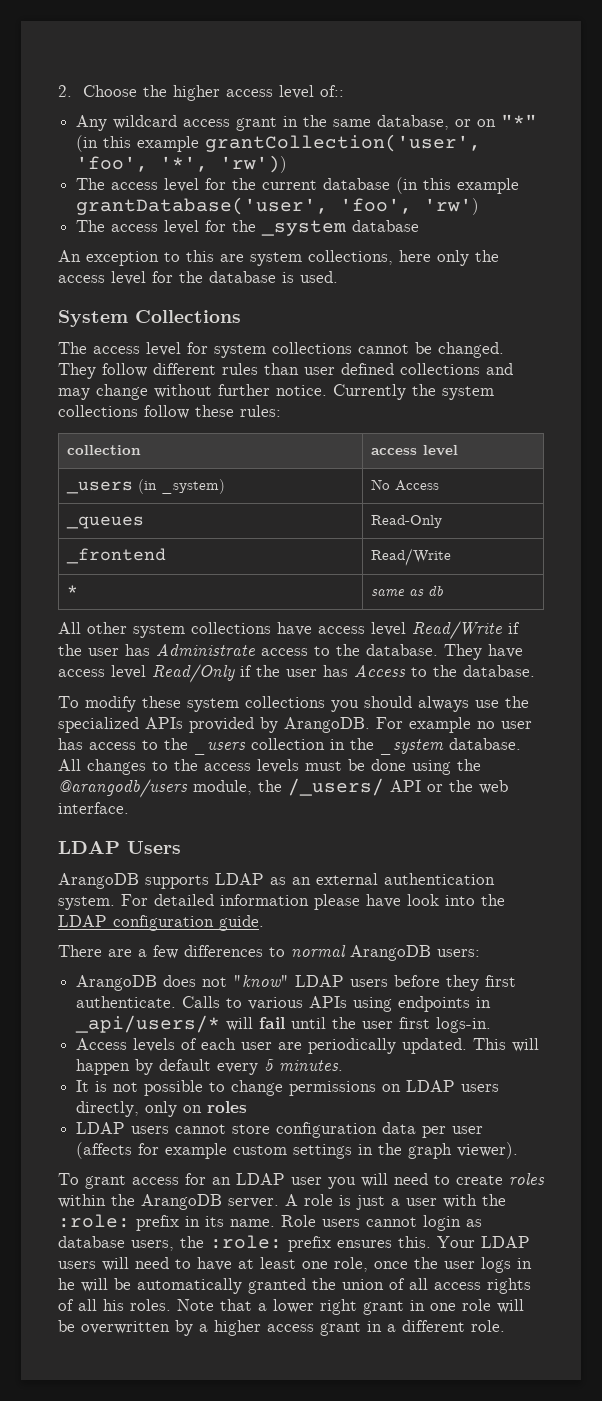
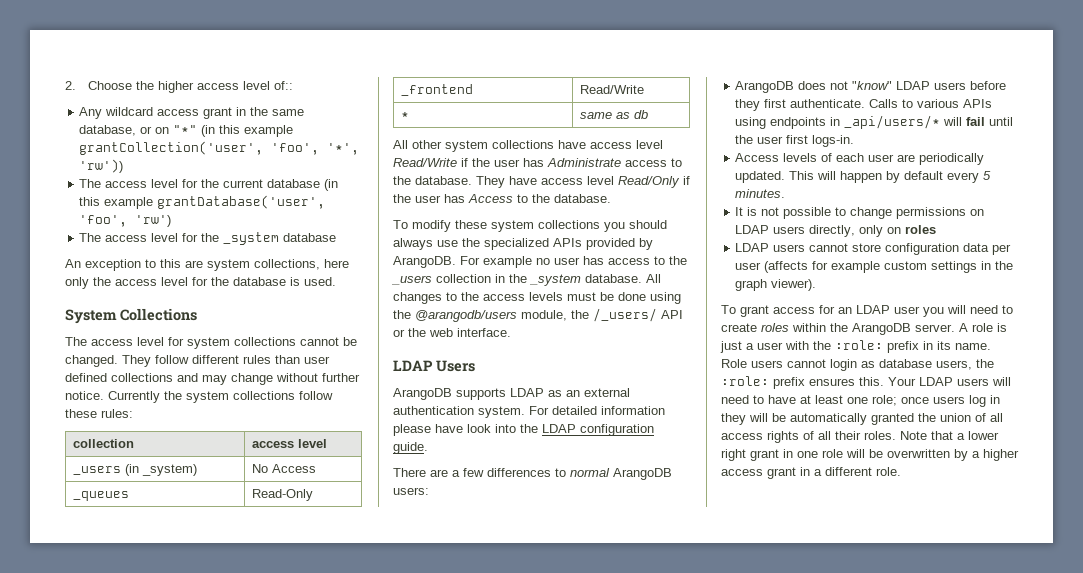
[334,1257,532,1273] [58,1278,75,1290] role, once the user logs in he -> [872,395,1000,407] [721,413,746,425] role; once users log in they
[103,1299,124,1311] his -> [835,431,861,440] their

